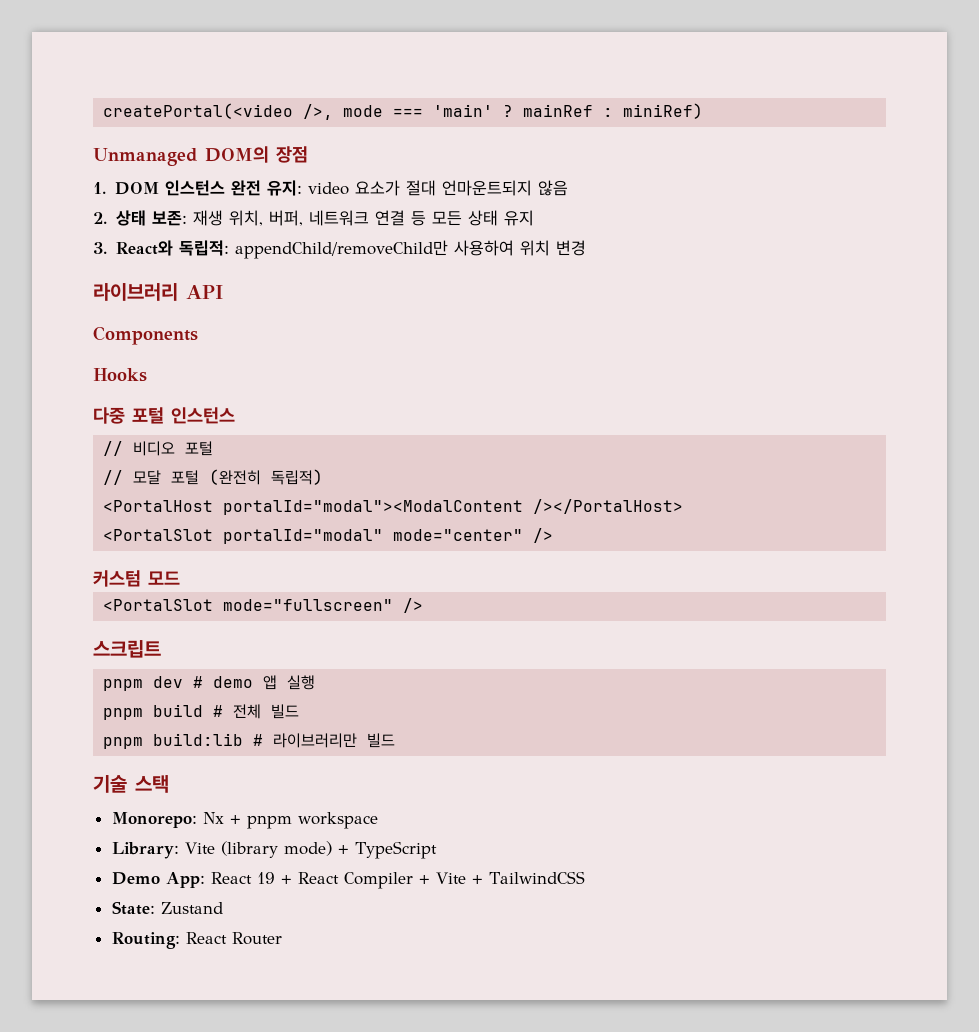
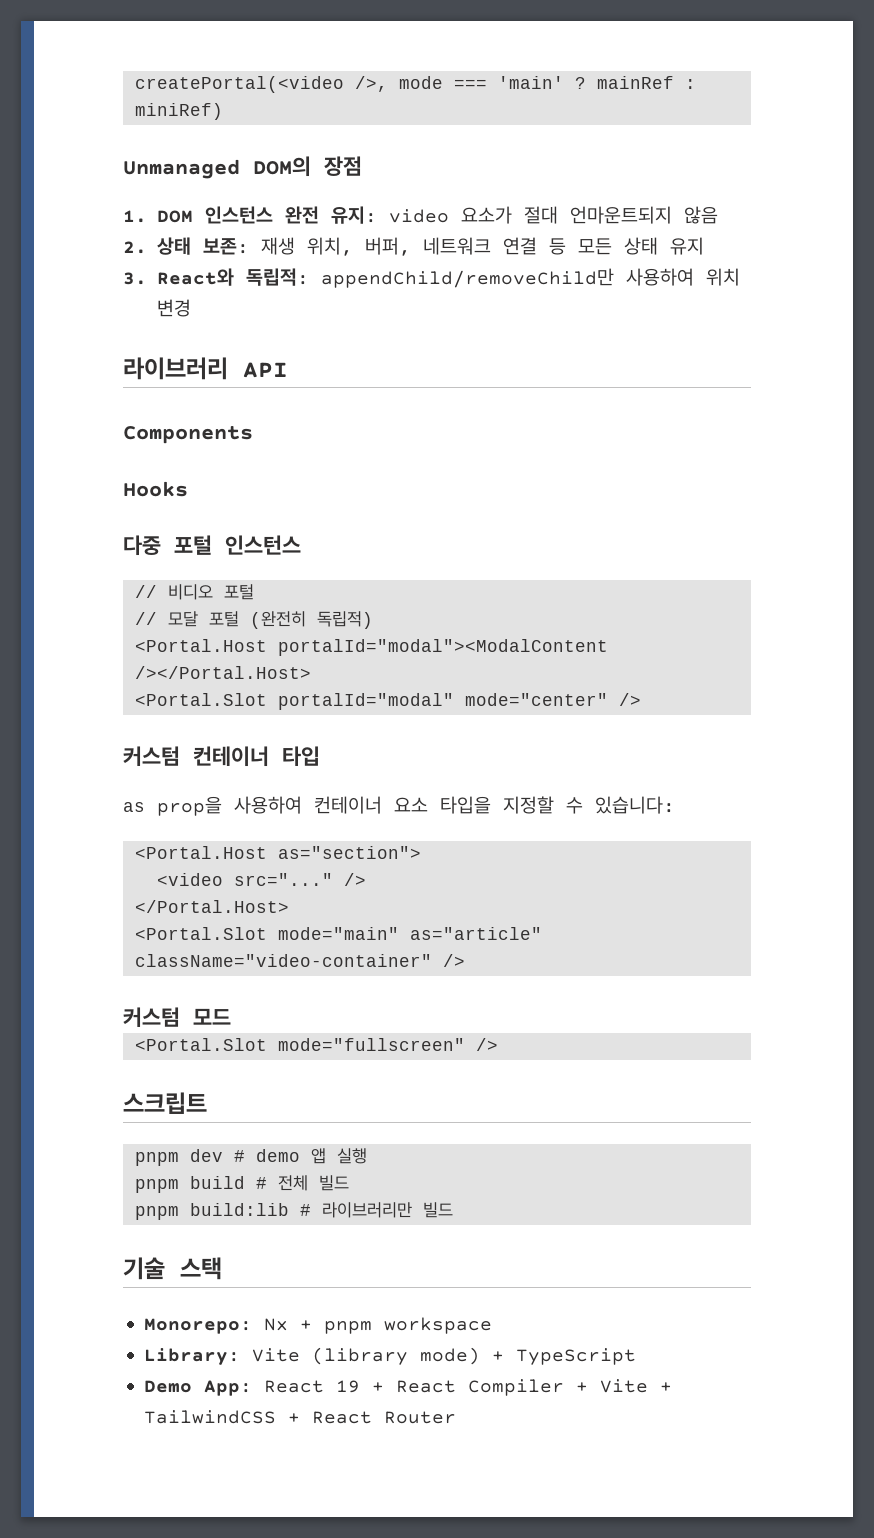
[103,499,684,515] [103,529,214,541] <PortalHost portalId="modal"><ModalContent /></PortalHost> // <PortalSlot -> [134,639,608,656] [134,666,311,679] [134,693,267,706] <Portal.Host portalId="modal"><ModalContent /></Portal.Host> // <Portal.Slot
(554, 535) none -> [123,746,320,767] [123,796,675,816] [134,846,421,859] [156,873,366,886] [134,900,289,913] [134,927,542,940] [134,954,465,967] // 커스텀 컨테이너 타입 // as prop을 사용하여 컨테이너 요소 타입을 지정할 수 있습니다: // <Portal.Host as="section"> // <video src="..." /> // </Portal.Host> // <Portal.Slot mode="main" as="article" className="video-container" />
[103,599,214,611] <PortalSlot -> [134,1038,267,1051] <Portal.Slot
[111,901,223,915] [111,932,180,949] // State: Zustand // Routing: -> [288,1413,301,1423] +

